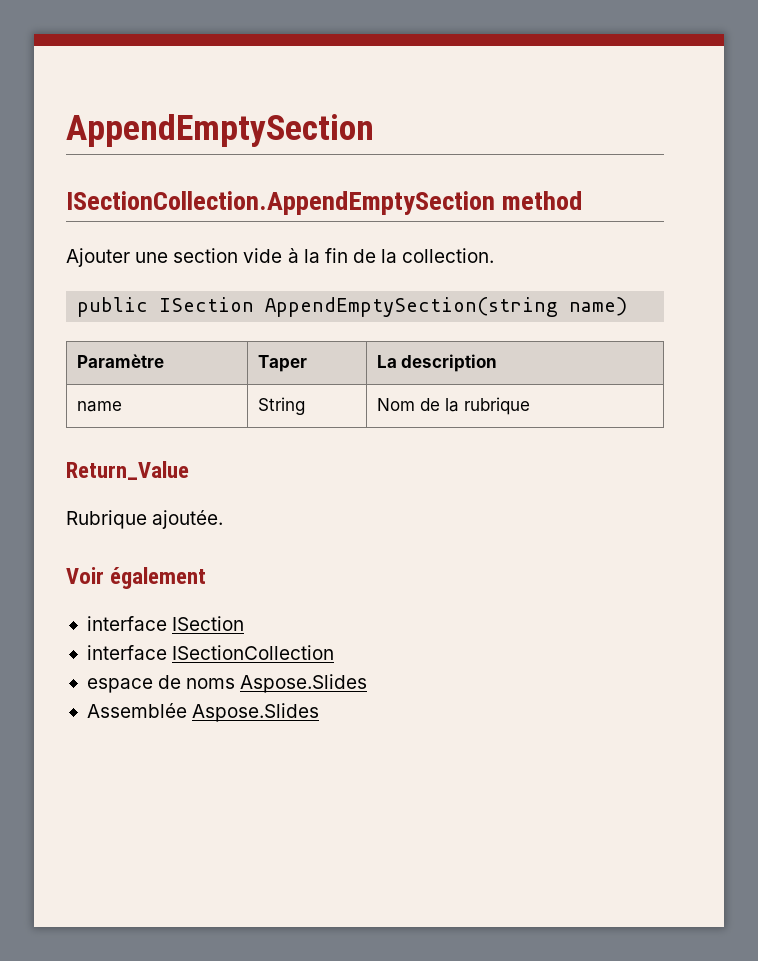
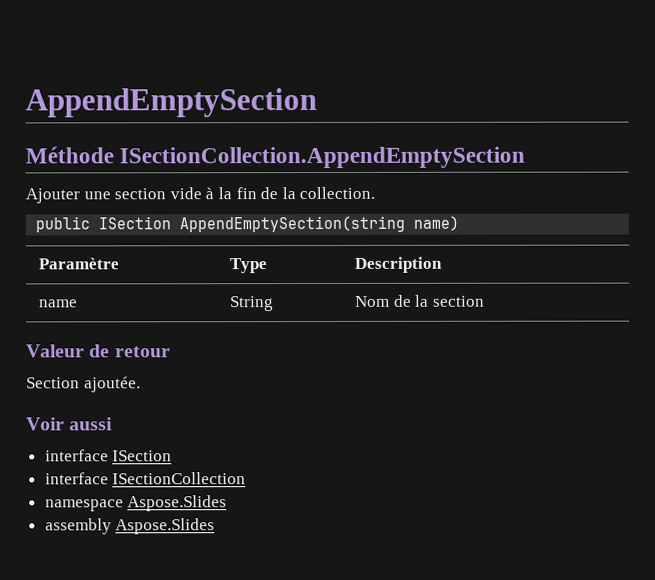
(374, 130) none -> [25,146,114,164] Méthode
[502,191,583,210] method -> (526, 157) none
[257,355,307,372] [376,354,498,372] Taper | La description -> [229,258,268,274] [354,256,443,273] Type | Description
[463,397,530,415] [66,461,189,480] [66,510,147,529] rubrique // Return_Value // Rubrique -> [432,295,485,307] [26,344,171,358] [26,377,80,389] section // Valeur de retour // Section
[110,567,207,589] également -> [69,417,114,431] aussi
[86,675,236,693] espace de noms -> [44,499,124,512] namespace
[86,703,187,718] Assemblée -> [44,518,112,535] assembly

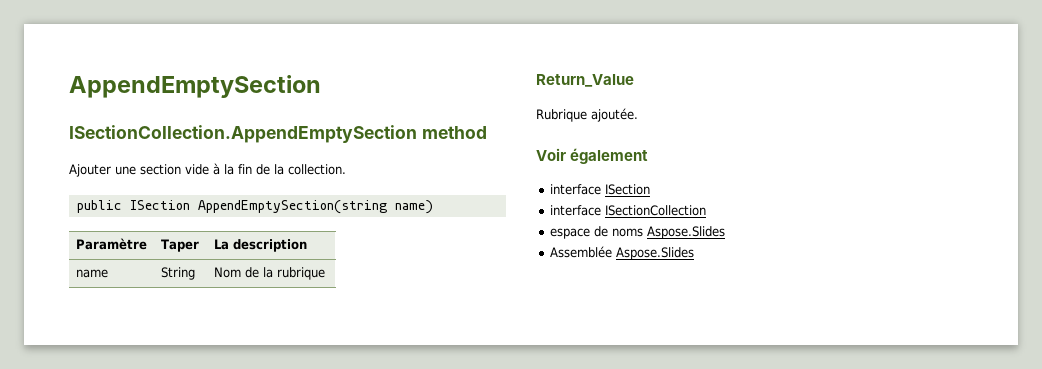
[25,146,114,164] Méthode -> (321, 86) none
(526, 157) none -> [421,126,487,139] method
[229,258,268,274] [354,256,443,273] Type | Description -> [160,239,199,252] [213,239,307,252] Taper | La description
[432,295,485,307] [26,344,171,358] [26,377,80,389] section // Valeur de retour // Section -> [276,267,325,280] [536,74,634,87] [536,109,587,122] rubrique // Return_Value // Rubrique
[69,417,114,431] aussi -> [570,148,649,164] également
[44,499,124,512] namespace -> [550,226,644,239] espace de noms
[44,518,112,535] assembly -> [550,246,613,258] Assemblée

